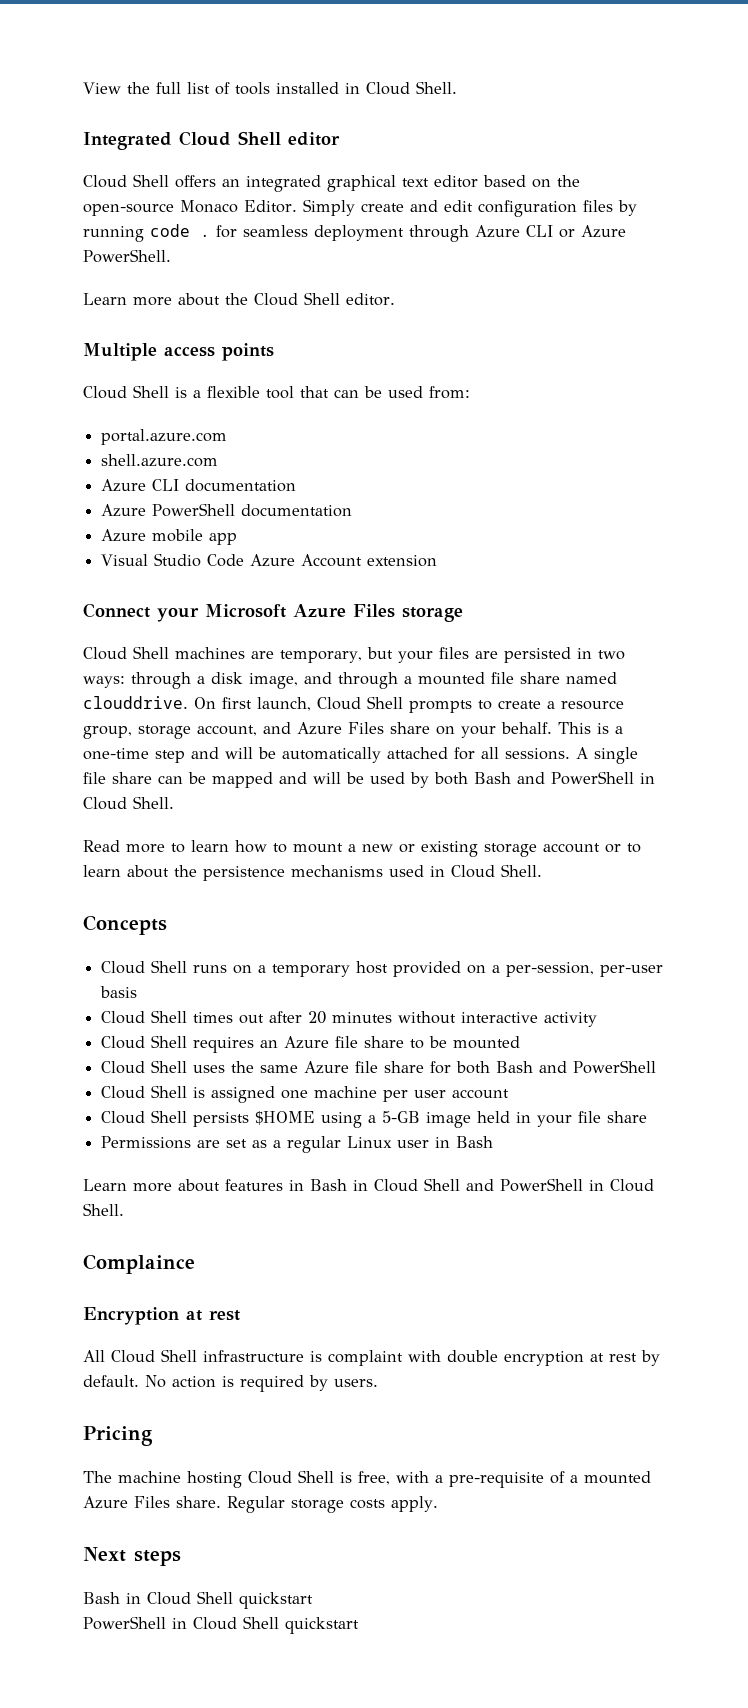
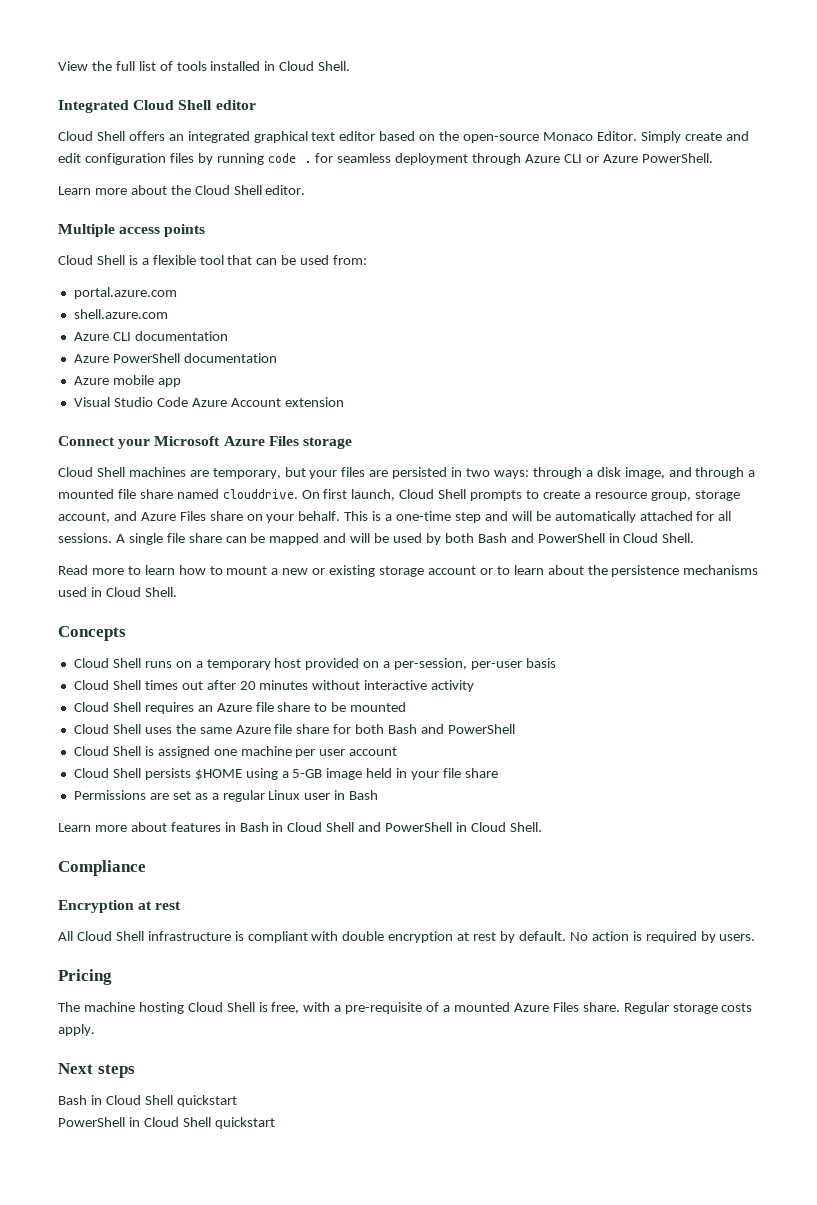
[83,1254,195,1274] Complaince -> [58,860,146,876] Compliance
[328,1350,403,1366] complaint -> [247,931,308,943] compliant

